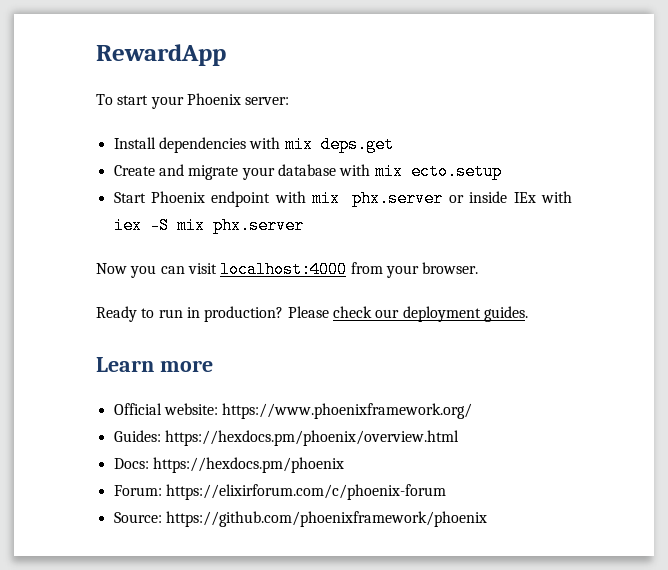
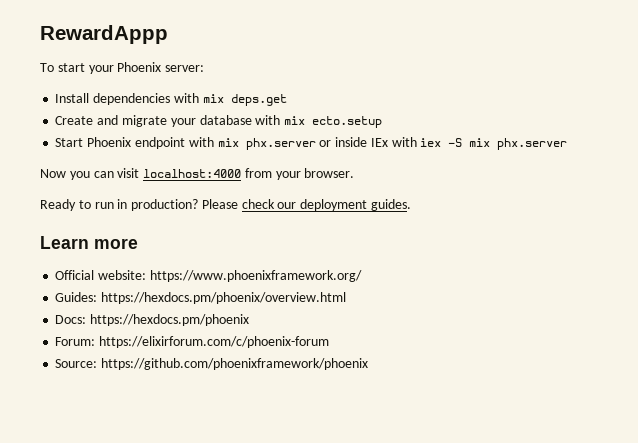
[96,44,226,66] RewardApp -> [40,25,168,44] RewardAppp

